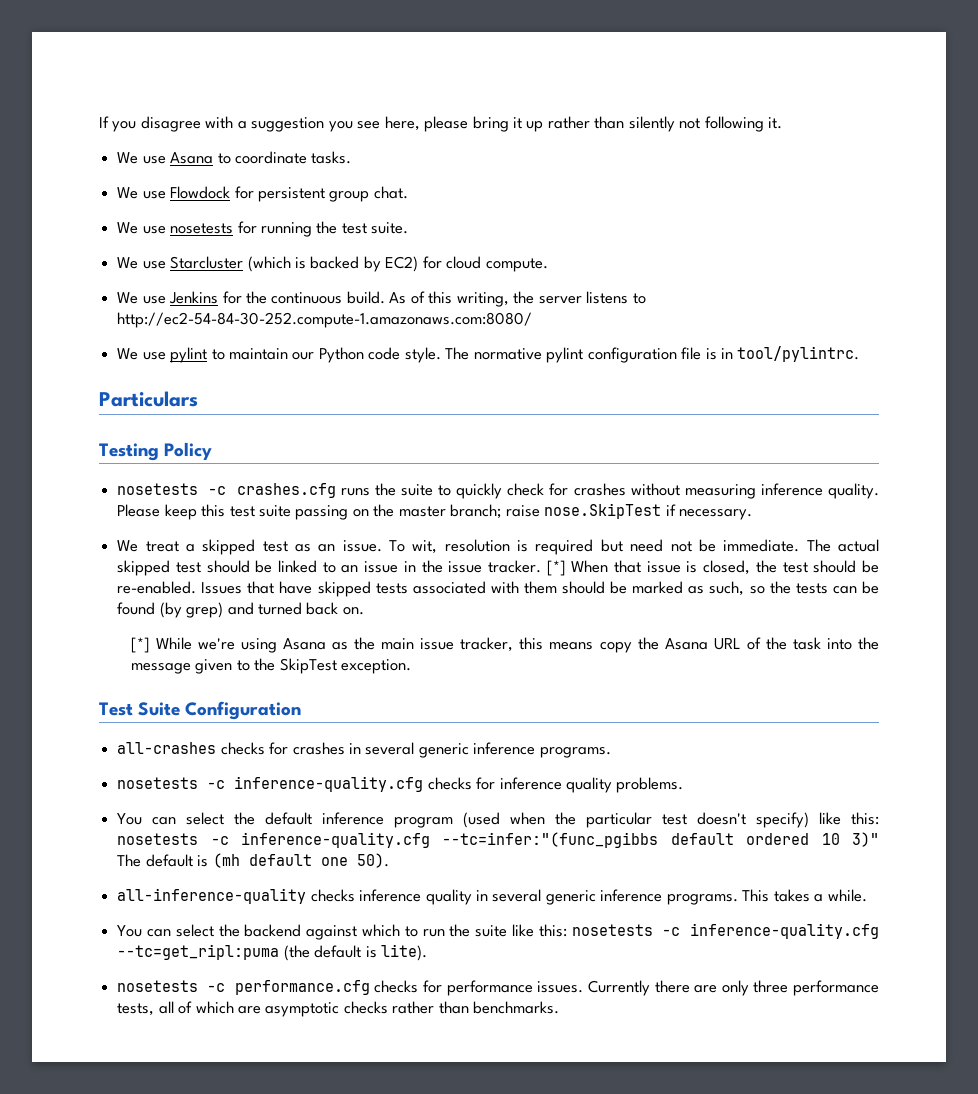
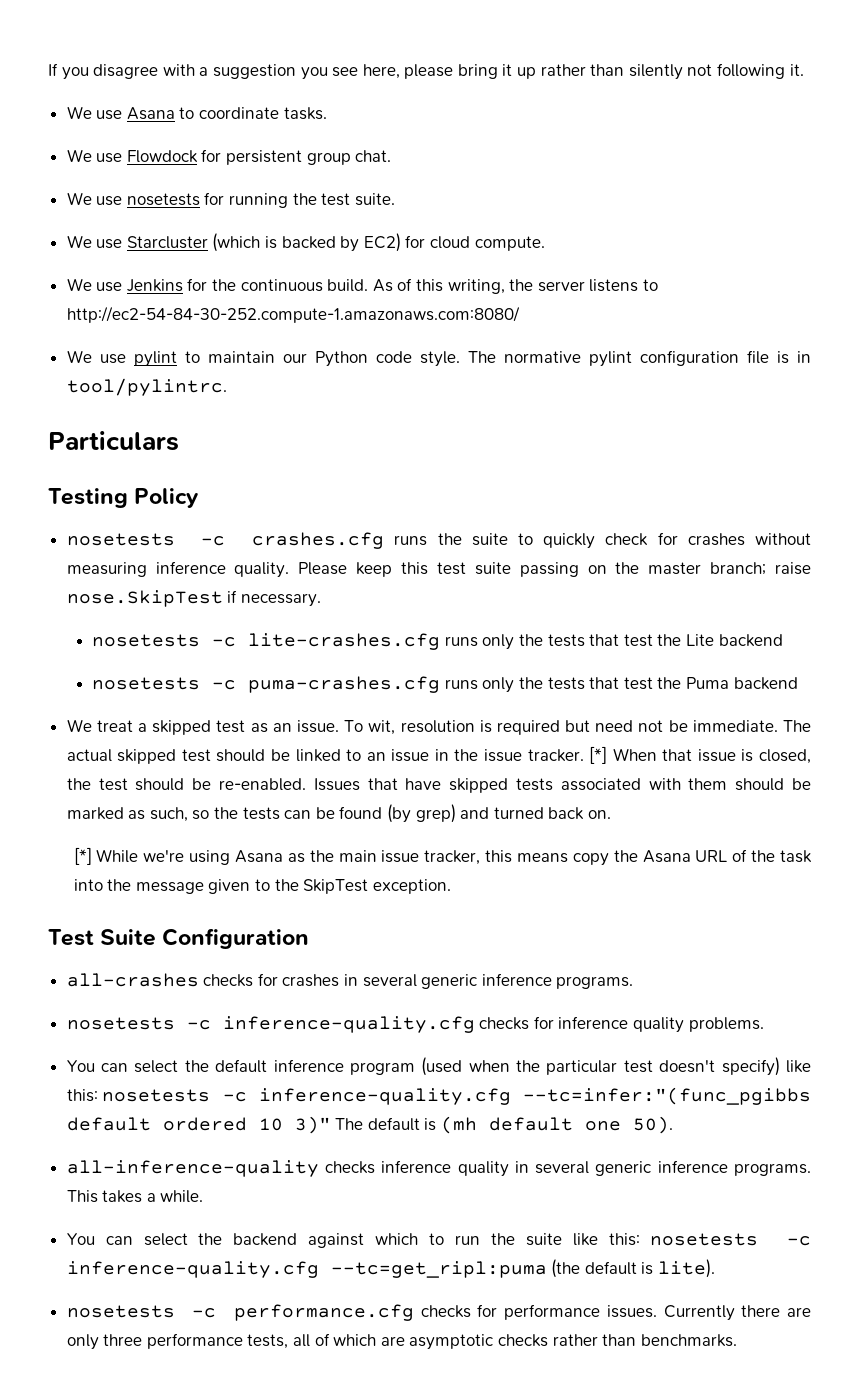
(753, 514) none -> [92,633,783,650] [92,676,798,693] // nosetests -c lite-crashes.cfg runs only the tests that test the Lite backend // nosetests -c puma-crashes.cfg runs only the tests that test the Puma backend

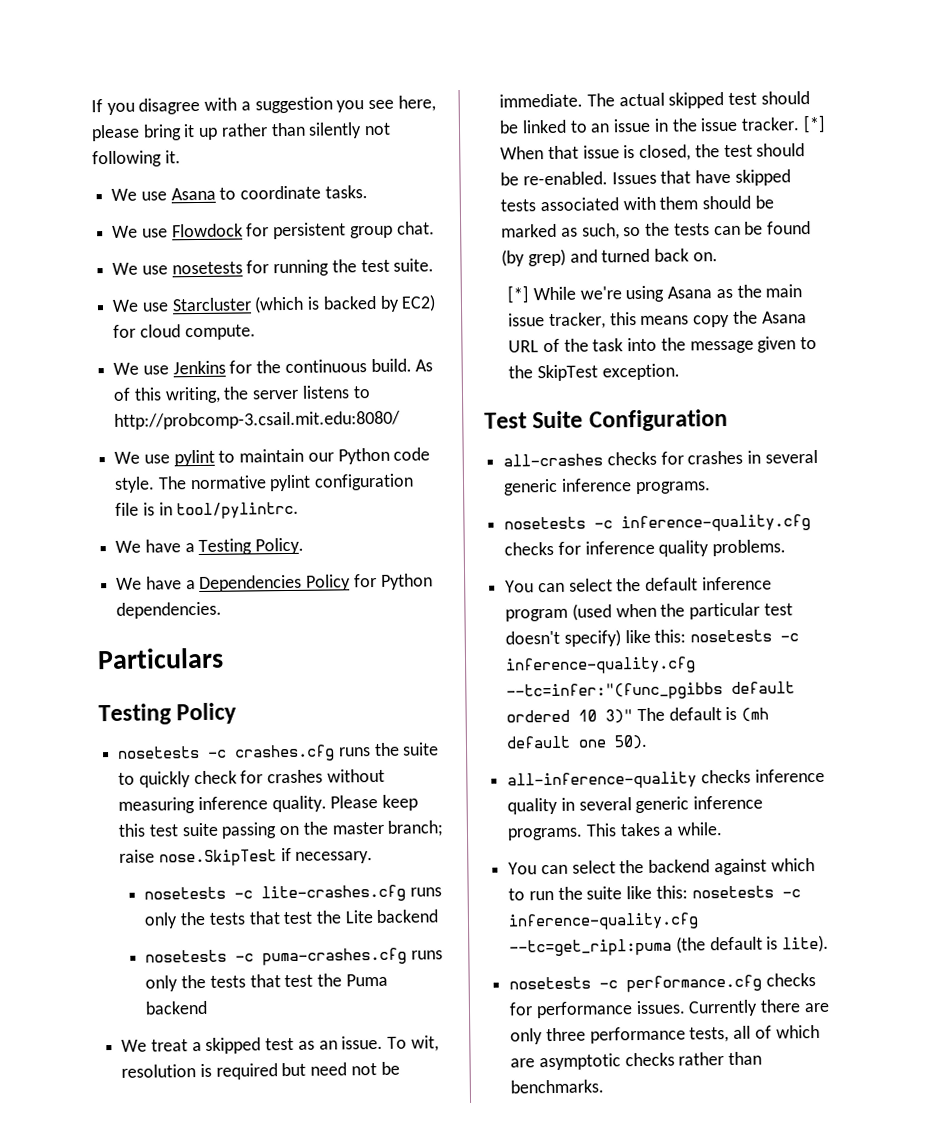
[66,306,520,323] http://ec2-54-84-30-252.compute-1.amazonaws.com:8080/ -> [114,410,402,430] http://probcomp-3.csail.mit.edu:8080/
(227, 387) none -> [115,537,305,556] [116,573,433,592] [116,601,223,619] // We have a Testing Policy. // We have a Dependencies Policy for Python dependencies.

